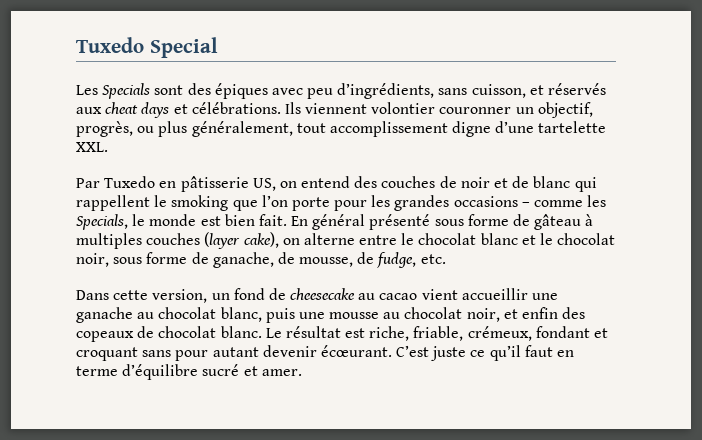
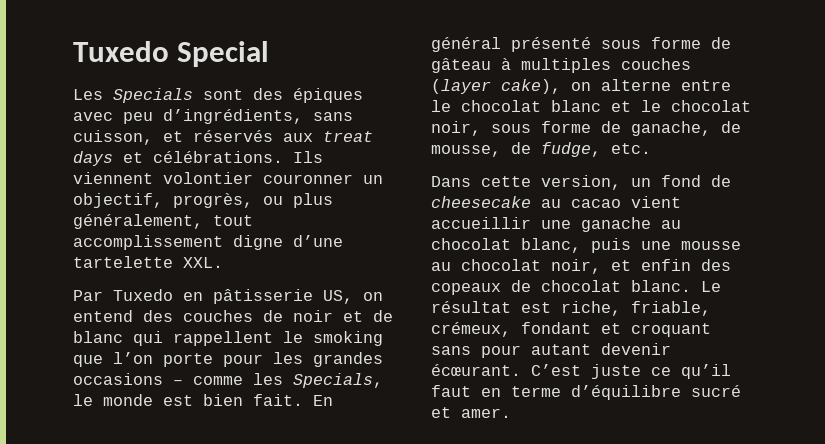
[105,102,139,114] cheat -> [323,131,373,142] treat

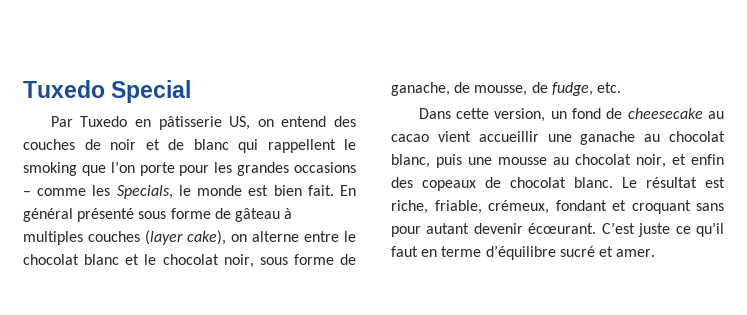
[73,88,363,103] [73,109,353,124] [73,130,373,145] [73,151,323,166] [73,172,383,184] [73,193,333,208] [73,214,253,229] [73,235,343,250] [73,256,223,268] // Les Specials sont des épiques avec peu d’ingrédients, sans cuisson, et réservés aux treat days et célébrations. Ils viennent volontier couronner un objectif, progrès, ou plus généralement, tout accomplissement digne d’une tartelette XXL. -> (192, 91) none

